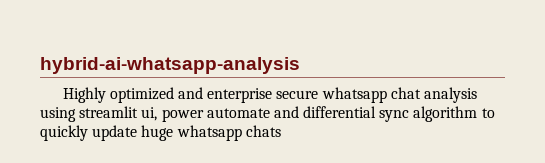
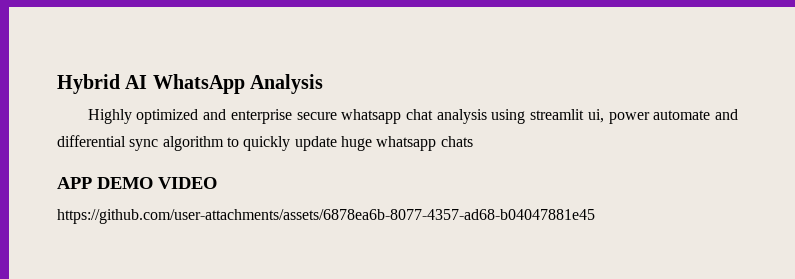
[40,57,300,74] hybrid-ai-whatsapp-analysis -> [57,74,324,94] Hybrid AI WhatsApp Analysis
(281, 131) none -> [57,177,217,189] [57,209,595,224] // APP DEMO VIDEO // https://github.com/user-attachments/assets/6878ea6b-8077-4357-ad68-b04047881e45

